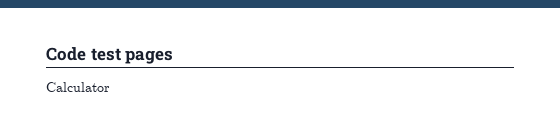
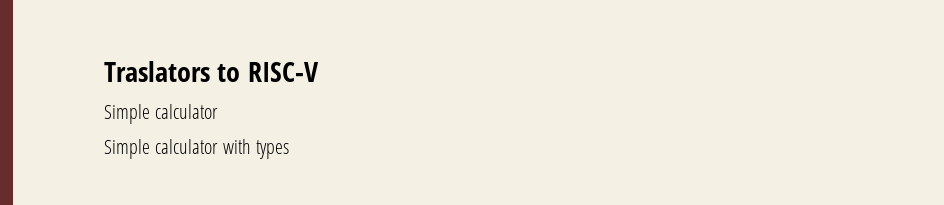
[46,47,174,64] [46,82,110,92] Code test pages // Calculator -> [104,61,319,82] [104,104,219,124] [104,139,289,159] Traslators to RISC-V // Simple calculator // Simple calculator with types

